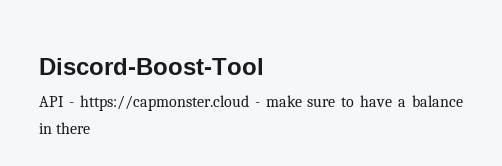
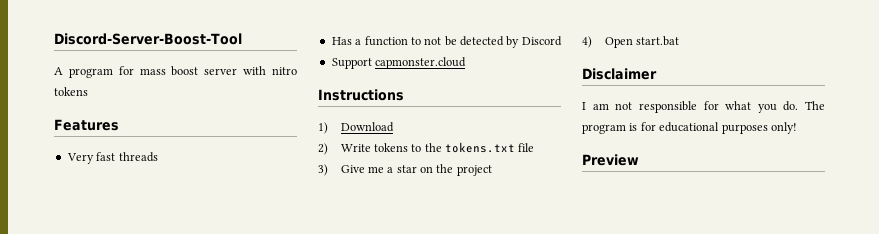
[39,58,264,75] [39,95,464,111] [39,122,91,134] Discord-Boost-Tool // API - https://capmonster.cloud - make sure to have a balance in there -> [54,33,242,45] [54,66,297,78] [54,87,88,96] [54,119,119,131] [66,152,158,164] [331,36,562,48] [331,57,467,69] [318,89,404,101] [318,122,394,134] [318,142,535,155] [318,164,492,176] [582,36,679,48] [582,68,657,80] [582,101,825,113] [582,122,797,134] [582,154,639,166] Discord-Server-Boost-Tool // A program for mass boost server with nitro tokens // Features // Very fast threads // Has a function to not be detected by Discord // Support capmonster.cloud // Instructions // 1) Download // 2) Write tokens to the tokens.txt file // 3) Give me a star on the project // 4) Open start.bat // Disclaimer // I am not responsible for what you do. The program is for educational purposes only! // Preview

